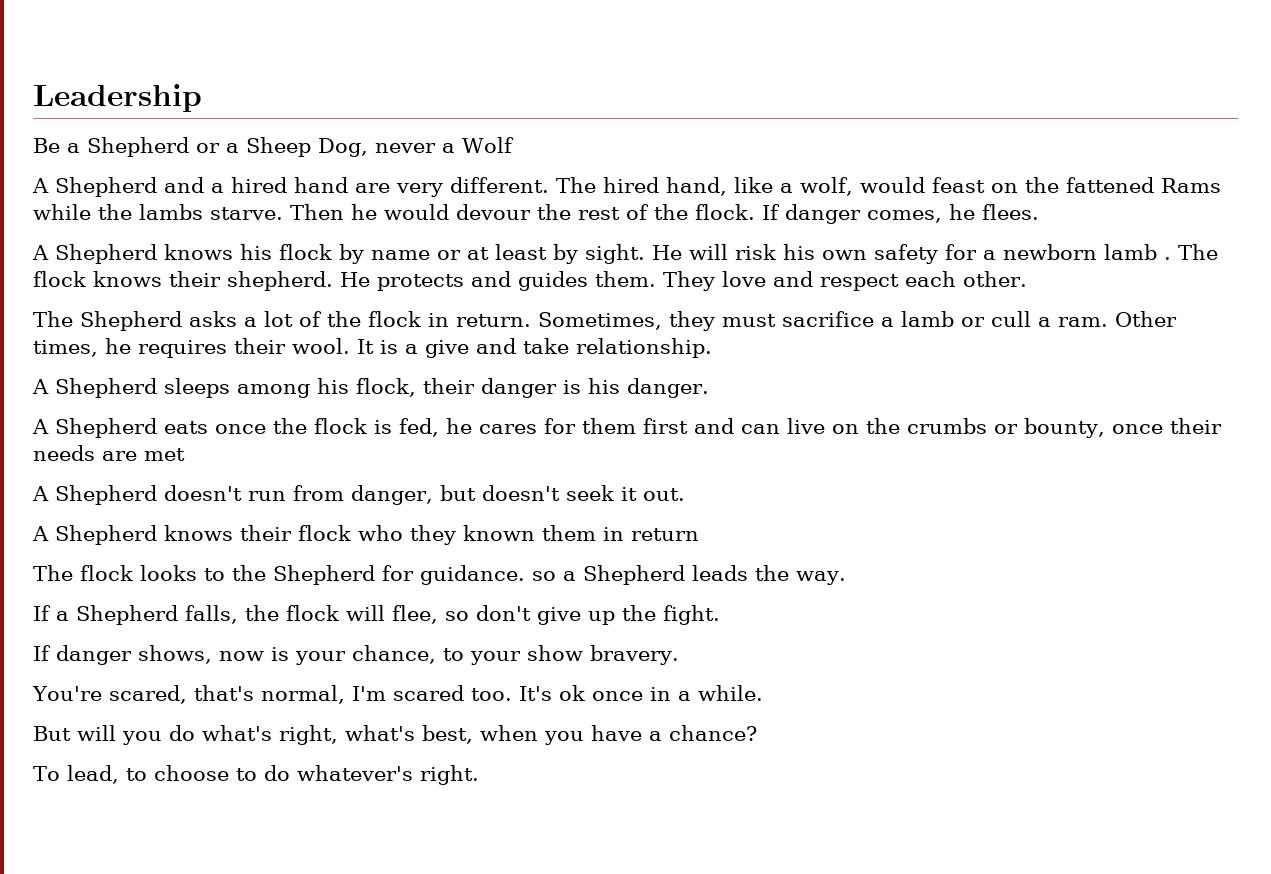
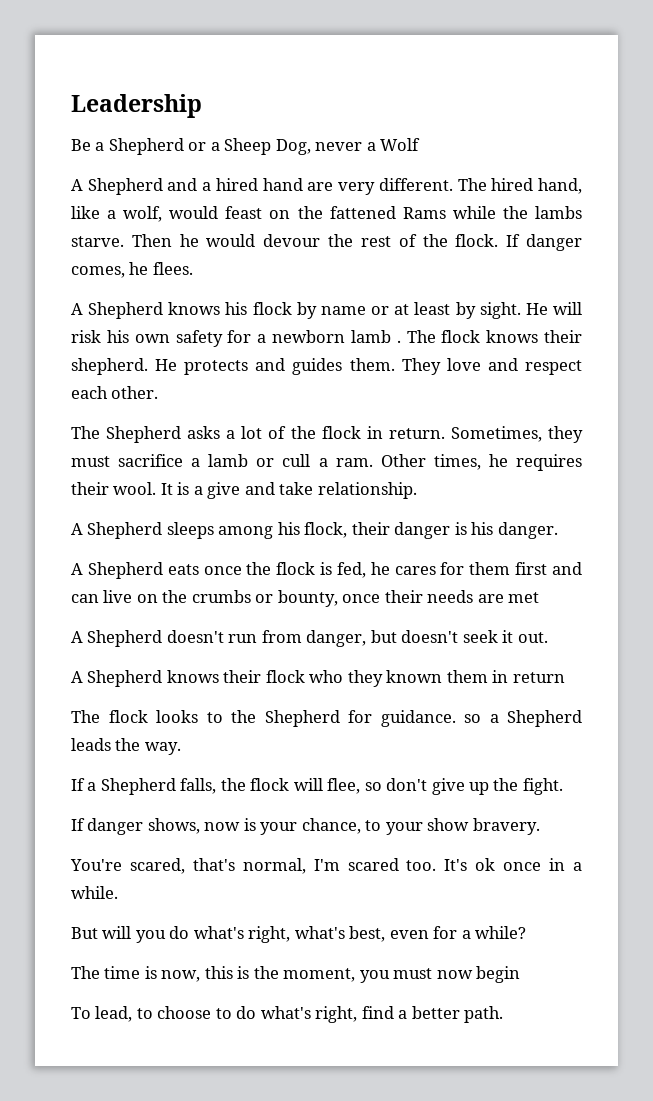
[480,725,757,745] when you have a chance? -> [389,926,527,939] [71,966,521,983] even for a while? // The time is now, this is the moment, you must now begin
[296,765,479,785] whatever's right. -> [260,1006,504,1023] what's right, find a better path.

